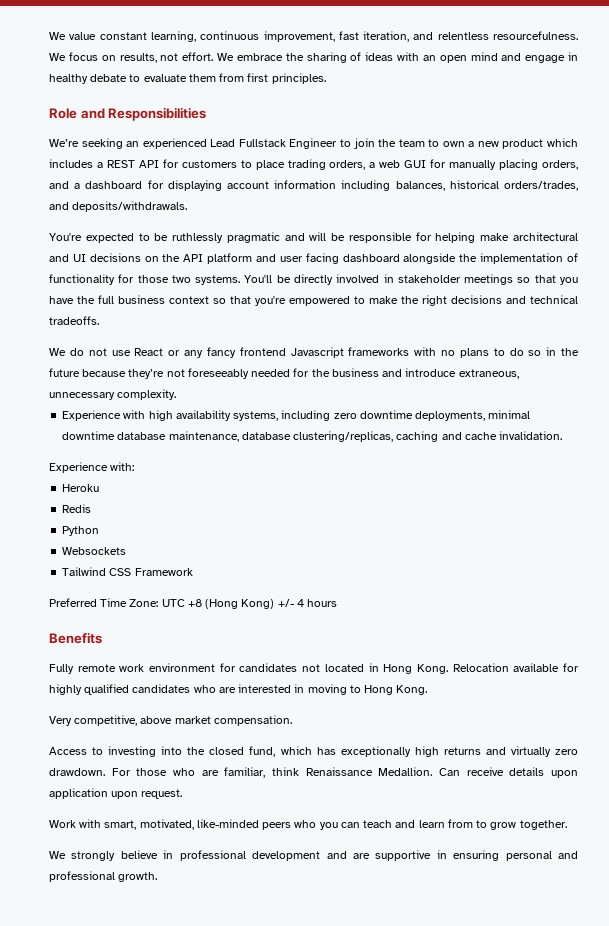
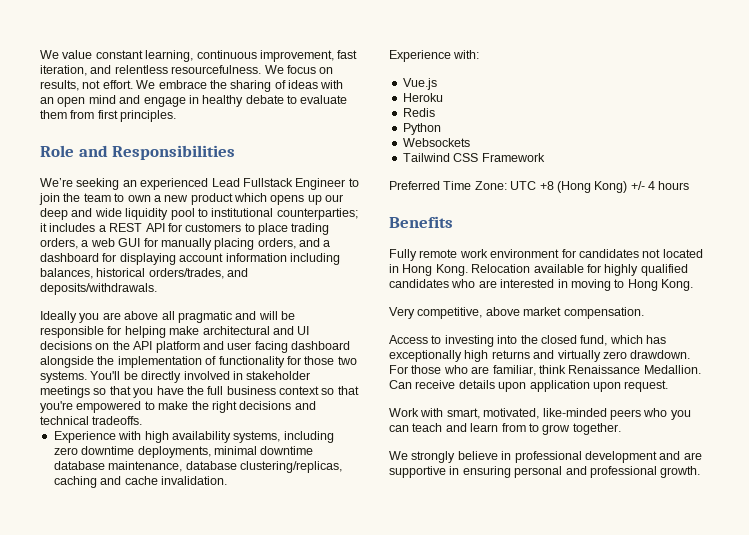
(578, 142) none -> [270,194,344,205] [40,208,358,220] [40,223,47,232] opens up our deep and wide liquidity pool to institutional counterparties; it
[49,233,224,243] You're expected to be ruthlessly -> [40,311,175,323] Ideally you are above all
[49,347,579,358] [49,368,519,379] [49,389,177,400] // We do not use React or any fancy frontend Javascript frameworks with no plans to do so in the future because they’re not foreseeably needed for the business and introduce extraneous, unnecessary complexity. -> (143, 420) none
(135, 466) none -> [402,78,437,90] // Vue.js

